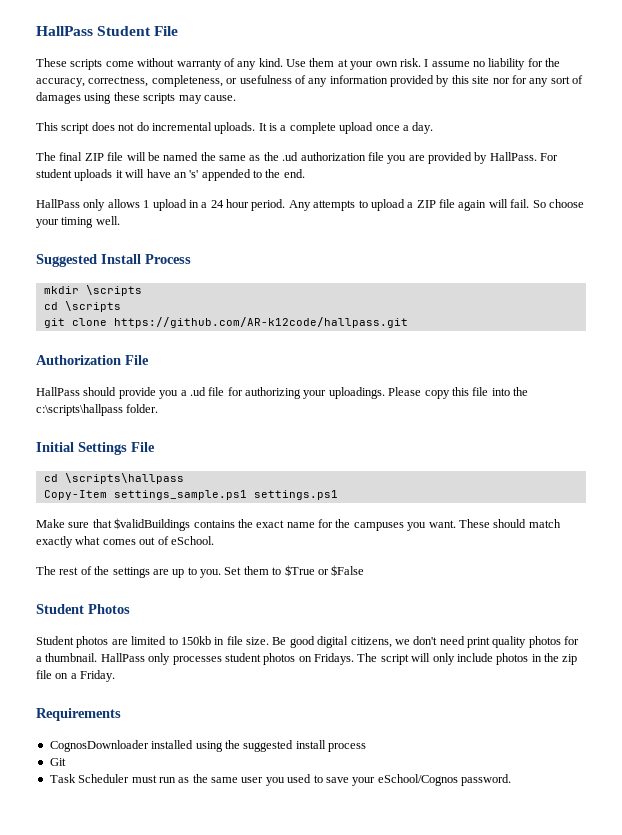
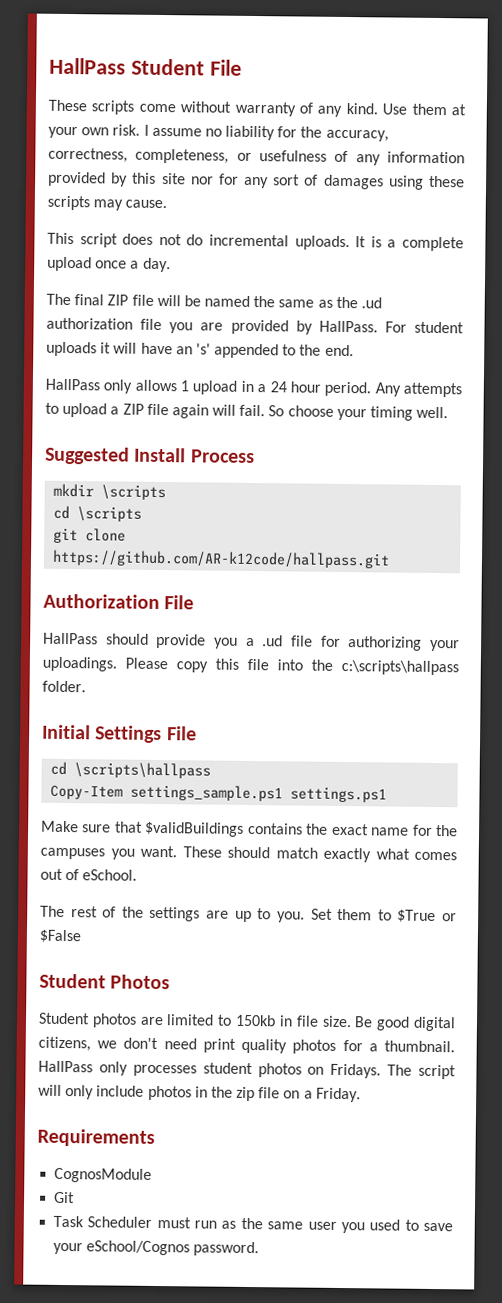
[49,740,366,752] CognosDownloader installed using the suggested install process -> [54,1167,153,1183] CognosModule

